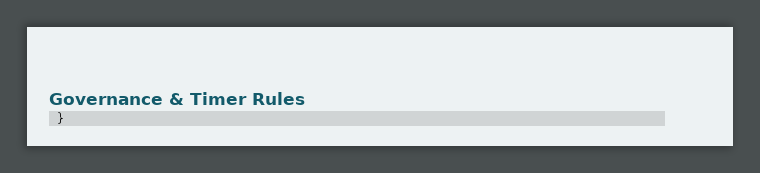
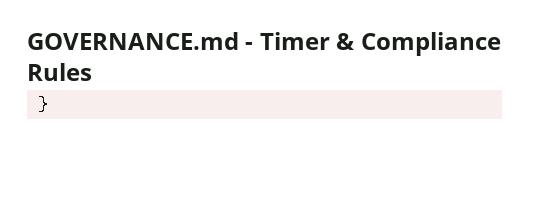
[49,92,247,105] Governance & Timer -> [27,32,501,56] GOVERNANCE.md - Timer & Compliance

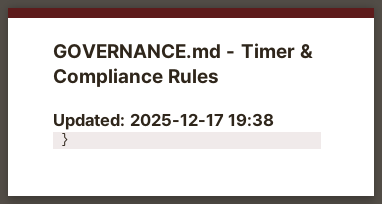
(92, 72) none -> [53,113,275,130] // Updated: 2025-12-17 19:38

